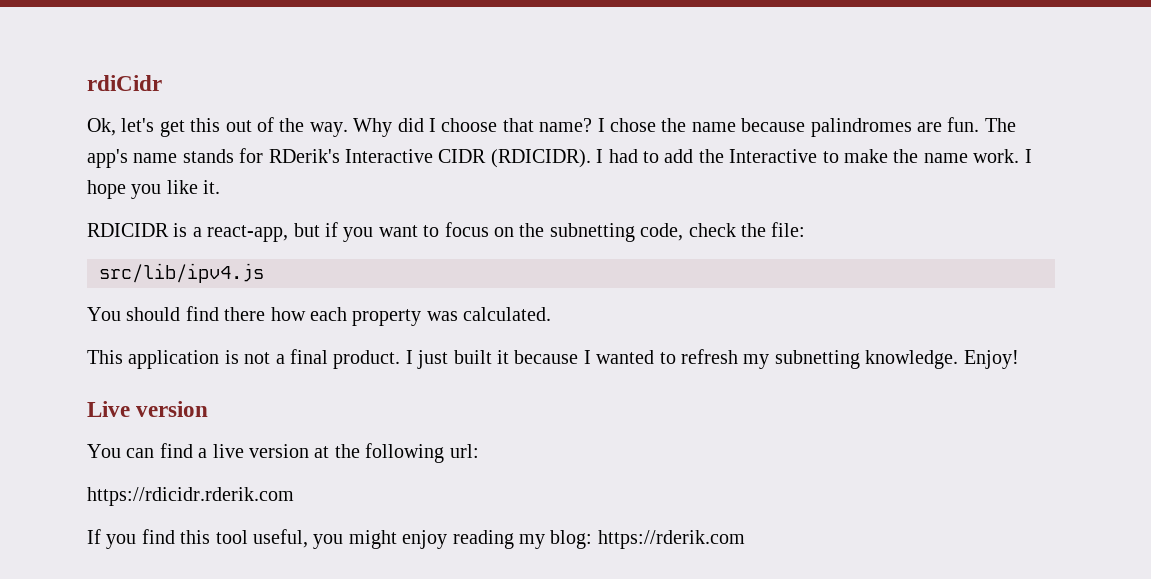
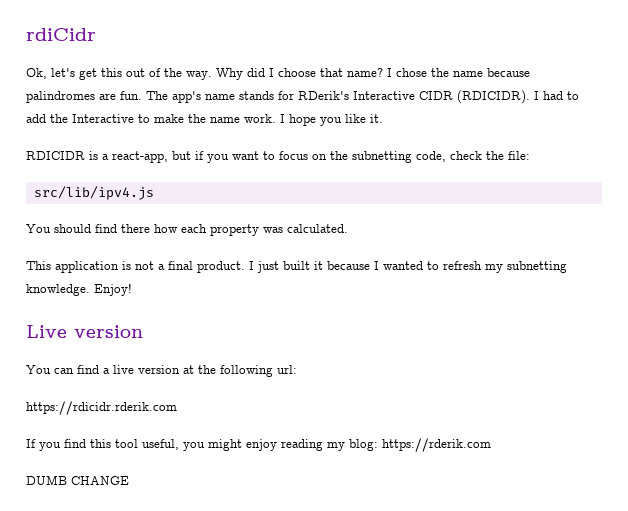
(745, 539) none -> [26,475,129,485] // DUMB CHANGE

